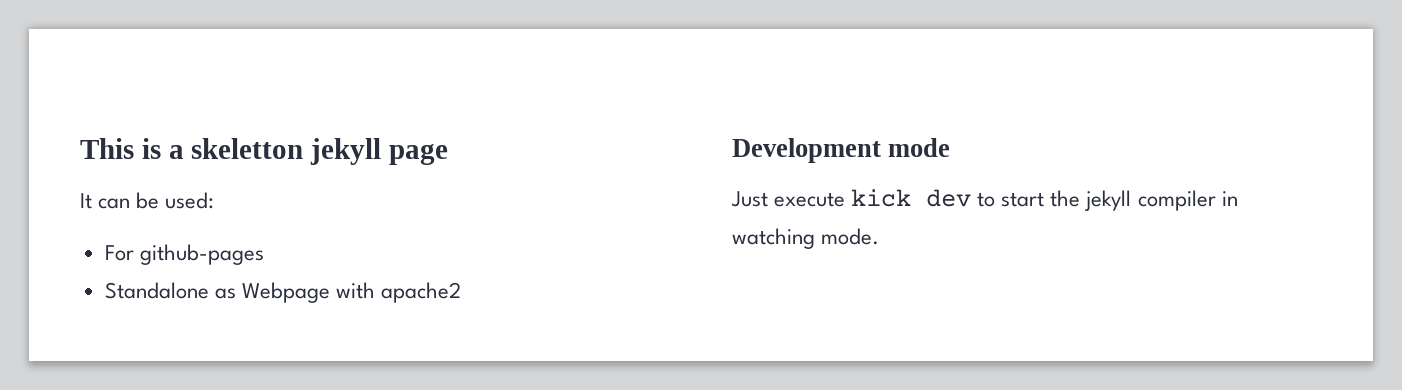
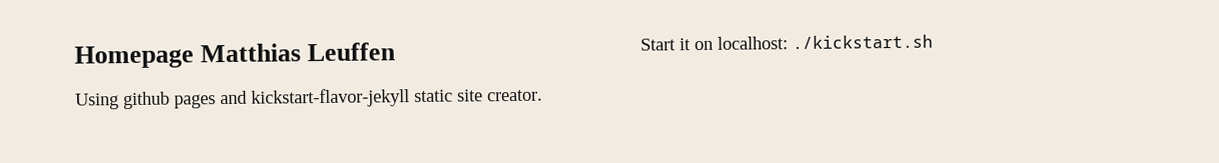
[80,138,449,165] [80,192,215,209] [104,244,264,265] [104,282,462,303] [732,138,951,163] [731,189,1238,211] [732,228,880,249] This is a skeletton jekyll page // It can be used: // For github-pages // Standalone as Webpage with apache2 // Development mode // Just execute kick dev to start the jekyll compiler in watching mode. -> [74,42,397,69] [75,88,543,110] [640,34,933,51] Homepage Matthias Leuffen // Using github pages and kickstart-flavor-jekyll static site creator. // Start it on localhost: ./kickstart.sh

